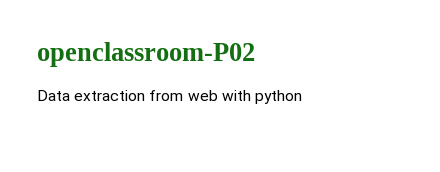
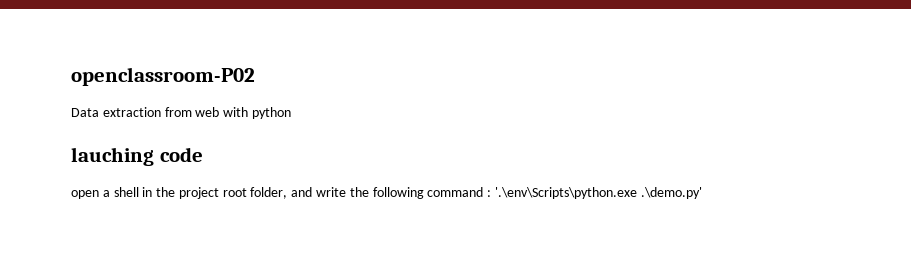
(302, 97) none -> [71,147,203,166] [71,187,702,199] // lauching code // open a shell in the project root folder, and write the following command : '.\env\Scripts\python.exe .\demo.py'

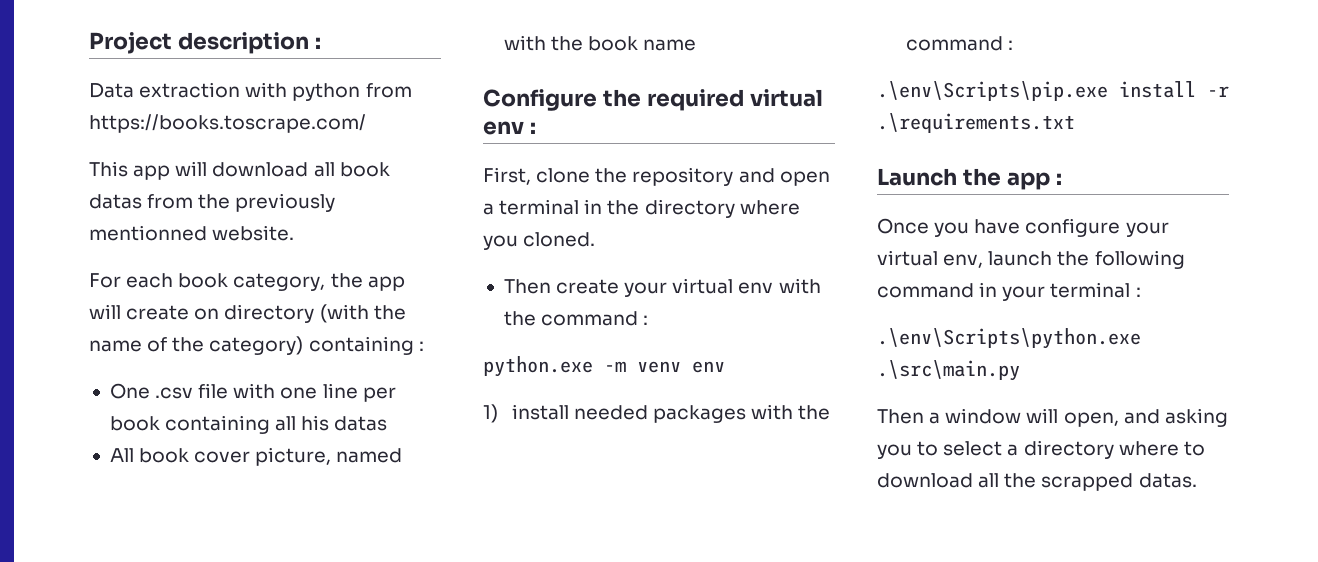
[71,67,255,86] openclassroom-P02 -> [89,32,321,54] Project description :
[164,107,220,117] from web -> (241, 90) none
[71,147,203,166] // lauching code // -> [365,83,412,98] [89,114,366,133] [89,161,390,180] [89,193,336,212] [89,225,295,241] [89,273,405,291] [89,304,406,323] [89,336,424,355] [109,383,396,402] [109,415,388,434] [109,447,403,466] [503,35,697,51] [483,89,823,111] [483,121,536,135] [483,167,775,186] from https://books.toscrape.com/ // This app will download all book datas from the previously mentionned website. // For each book category, the app will create on directory (with the name of the category) containing : // One .csv file with one line per book containing all his datas // All book cover picture, named with the book name // Configure the required virtual env : // First, clone the repository and
[113,187,139,197] shell -> [499,199,580,215] terminal
[178,187,702,199] project root folder, and write the following command : '.\env\Scripts\python.exe .\demo.py' -> [644,199,800,218] [483,232,596,250] [503,278,821,297] [503,311,649,326] [483,356,725,377] [483,404,831,423] [905,36,1014,51] [877,81,1229,101] [877,113,1075,133] [877,168,1062,190] [877,218,1169,237] [877,250,1185,269] [877,282,1141,301] [877,328,1141,349] [877,360,1020,381] [877,408,1228,427] [877,440,1205,459] [877,473,1197,491] directory where you cloned. // Then create your virtual env with the command : // python.exe -m venv env // 1) install needed packages with the command : // .\env\Scripts\pip.exe install -r .\requirements.txt // Launch the app : // Once you have configure your virtual env, launch the following command in your terminal : // .\env\Scripts\python.exe .\src\main.py // Then a window will open, and asking you to select a directory where to download all the scrapped datas.

